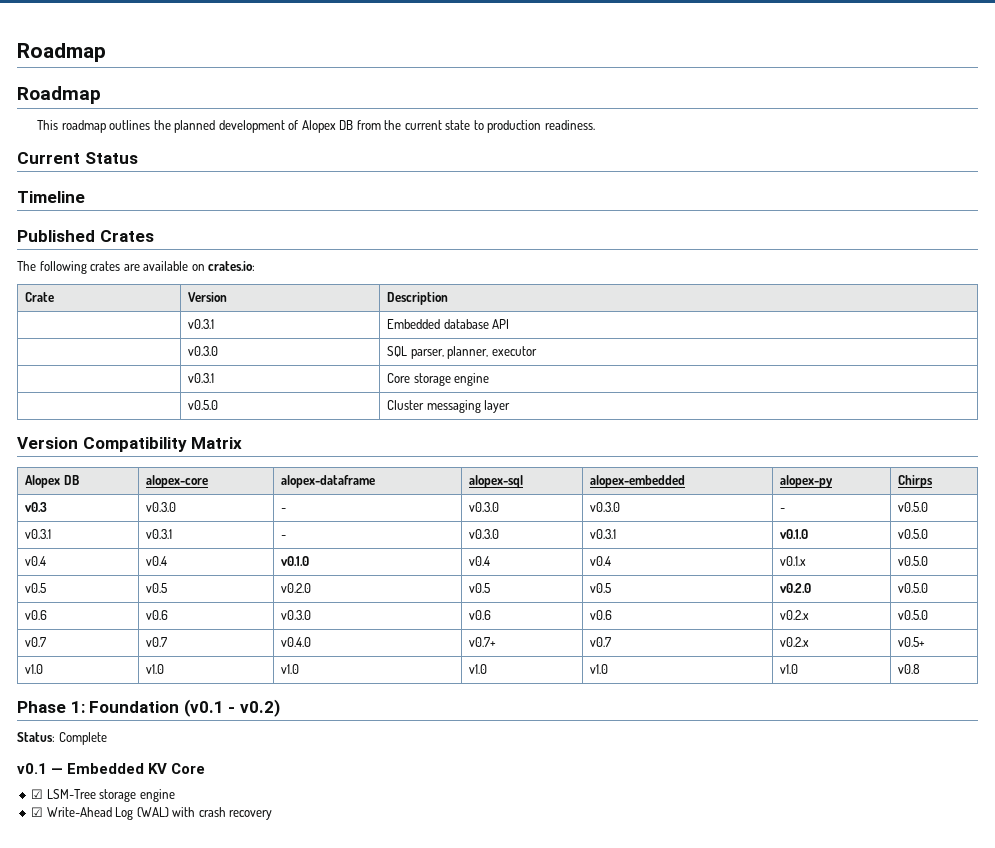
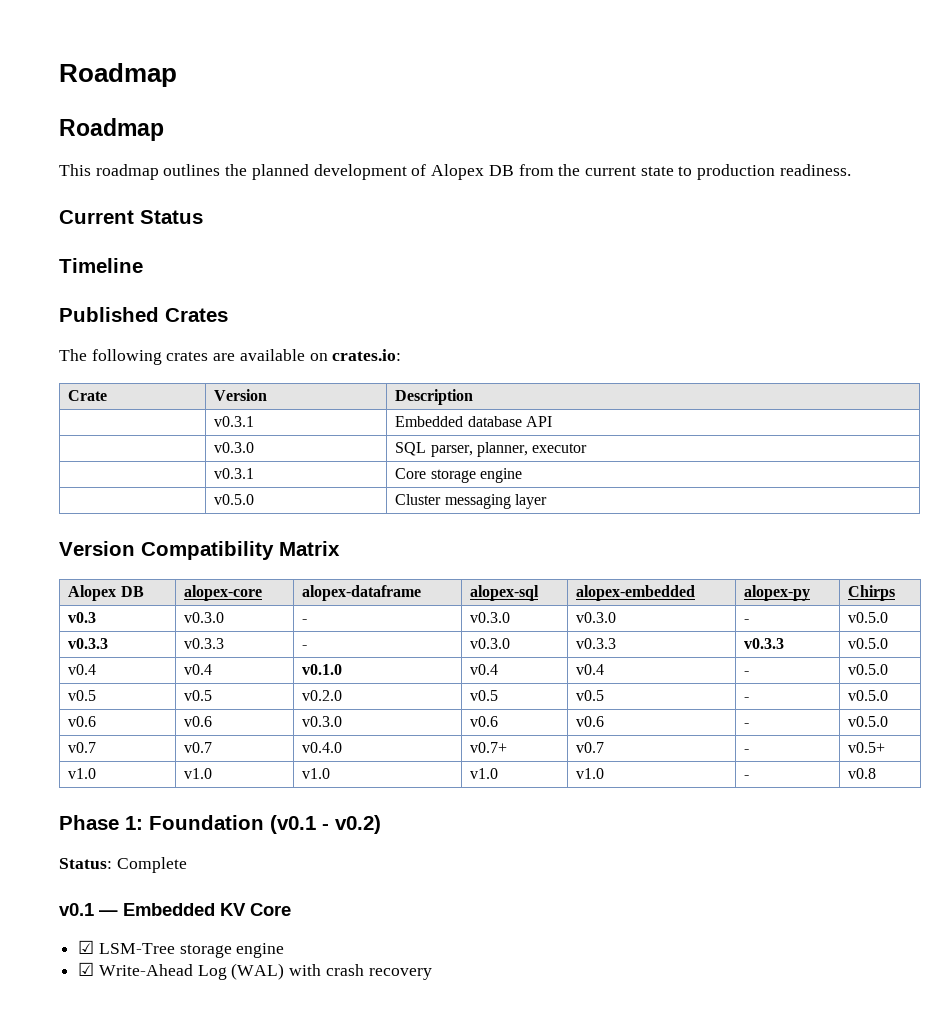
[25,529,52,539] [146,529,173,539] [281,535,287,539] [469,529,500,539] [590,529,617,539] [780,529,809,539] v0.3.1 | v0.3.1 | - | v0.3.0 | v0.3.1 | v0.1.0 -> [68,638,109,649] [184,638,225,649] [302,645,308,649] [470,638,511,649] [576,638,617,649] [744,638,785,649] v0.3.3 | v0.3.3 | - | v0.3.0 | v0.3.3 | v0.3.3
[780,556,807,566] v0.1.x -> [744,671,750,675] -
[780,583,812,593] v0.2.0 -> [744,697,750,701] -
[780,610,810,620] v0.2.x -> [744,723,750,727] -
[780,637,810,647] v0.2.x -> [744,749,750,753] -
[780,664,799,674] v1.0 -> [744,775,750,779] -

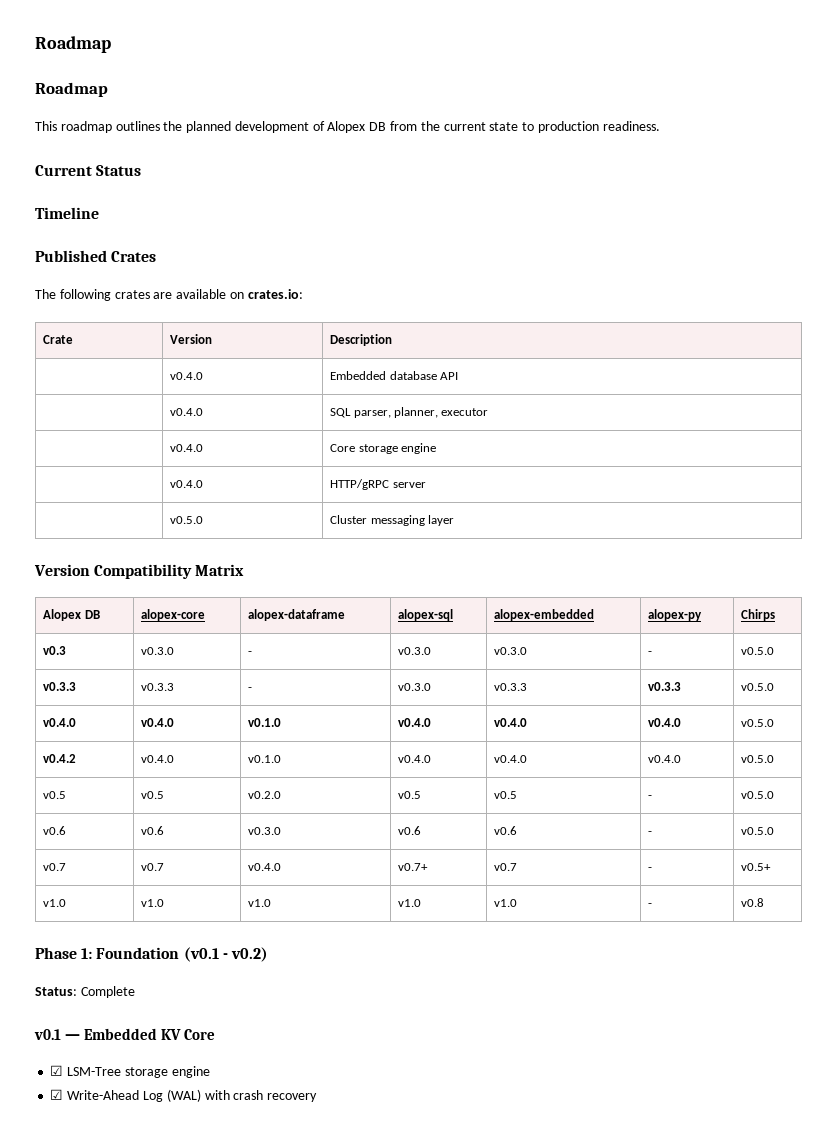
[214,416,255,427] v0.3.1 -> [170,372,204,380] v0.4.0
[214,442,255,453] v0.3.0 -> [170,408,204,416] v0.4.0
[214,468,255,479] v0.3.1 -> [170,444,204,452] v0.4.0
(523, 475) none -> [170,480,204,488] [330,479,426,490] // | v0.4.0 | HTTP/gRPC server
[68,664,97,675] [184,664,213,675] [302,664,343,675] [470,664,499,675] [576,664,605,675] [744,671,750,675] v0.4 | v0.4 | v0.1.0 | v0.4 | v0.4 | - -> [43,718,77,727] [141,718,175,727] [248,718,282,727] [398,718,432,727] [494,718,528,727] [648,718,682,727] [741,719,775,727] [43,754,77,763] [141,755,175,763] [248,755,282,763] [398,755,432,763] [494,755,528,763] [648,755,682,763] v0.4.0 | v0.4.0 | v0.1.0 | v0.4.0 | v0.4.0 | v0.4.0 | v0.5.0 // v0.4.2 | v0.4.0 | v0.1.0 | v0.4.0 | v0.4.0 | v0.4.0

